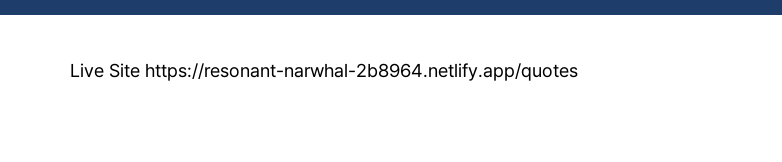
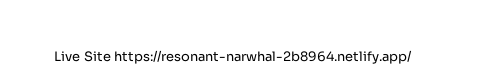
[145,63,578,81] https://resonant-narwhal-2b8964.netlify.app/quotes -> [114,50,413,64] https://resonant-narwhal-2b8964.netlify.app/

